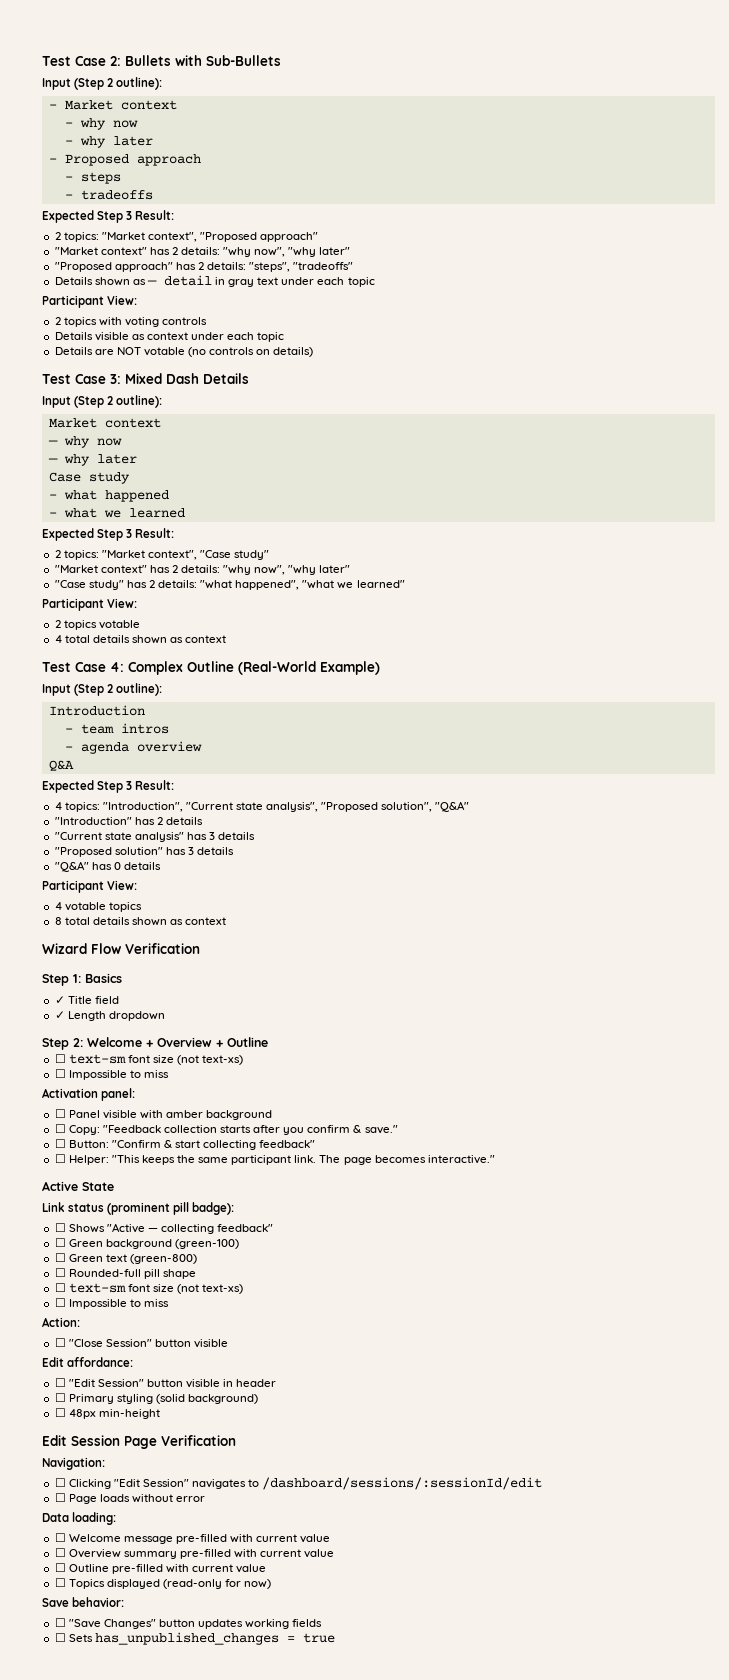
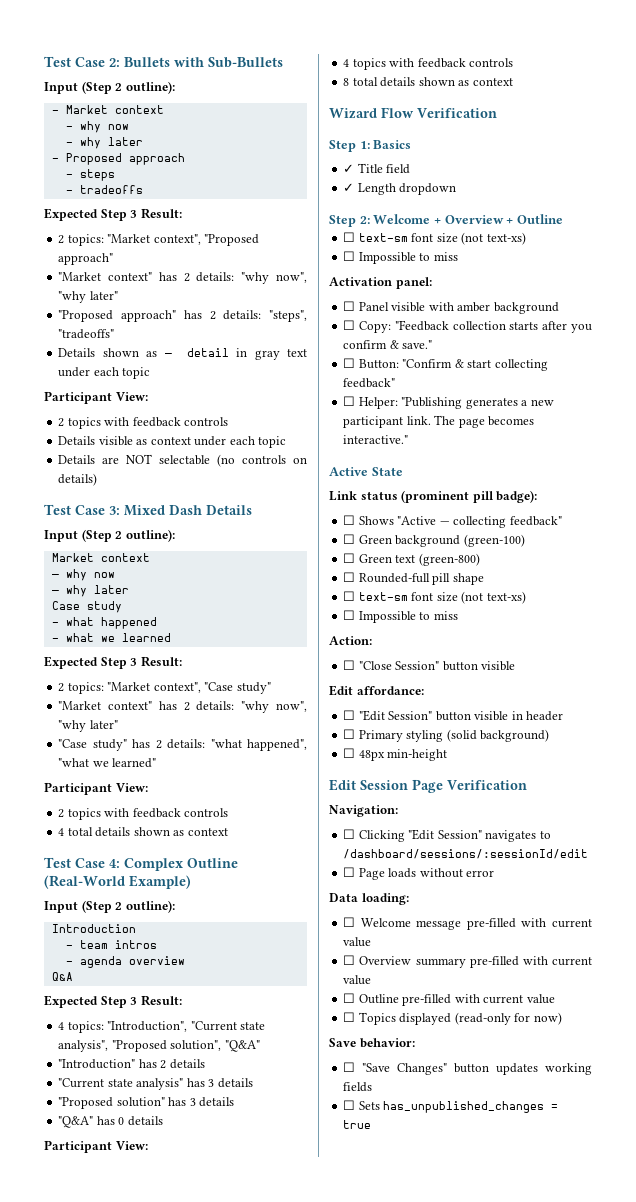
[124,317,159,327] voting -> [132,417,181,427] feedback
[143,347,185,356] votable -> [159,455,211,465] selectable
[98,620,140,629] votable -> [104,808,229,818] with feedback controls
[64,902,142,912] votable topics -> [352,58,514,70] topics with feedback controls
[111,1155,229,1165] "This keeps the same -> [401,397,554,409] "Publishing generates a new

